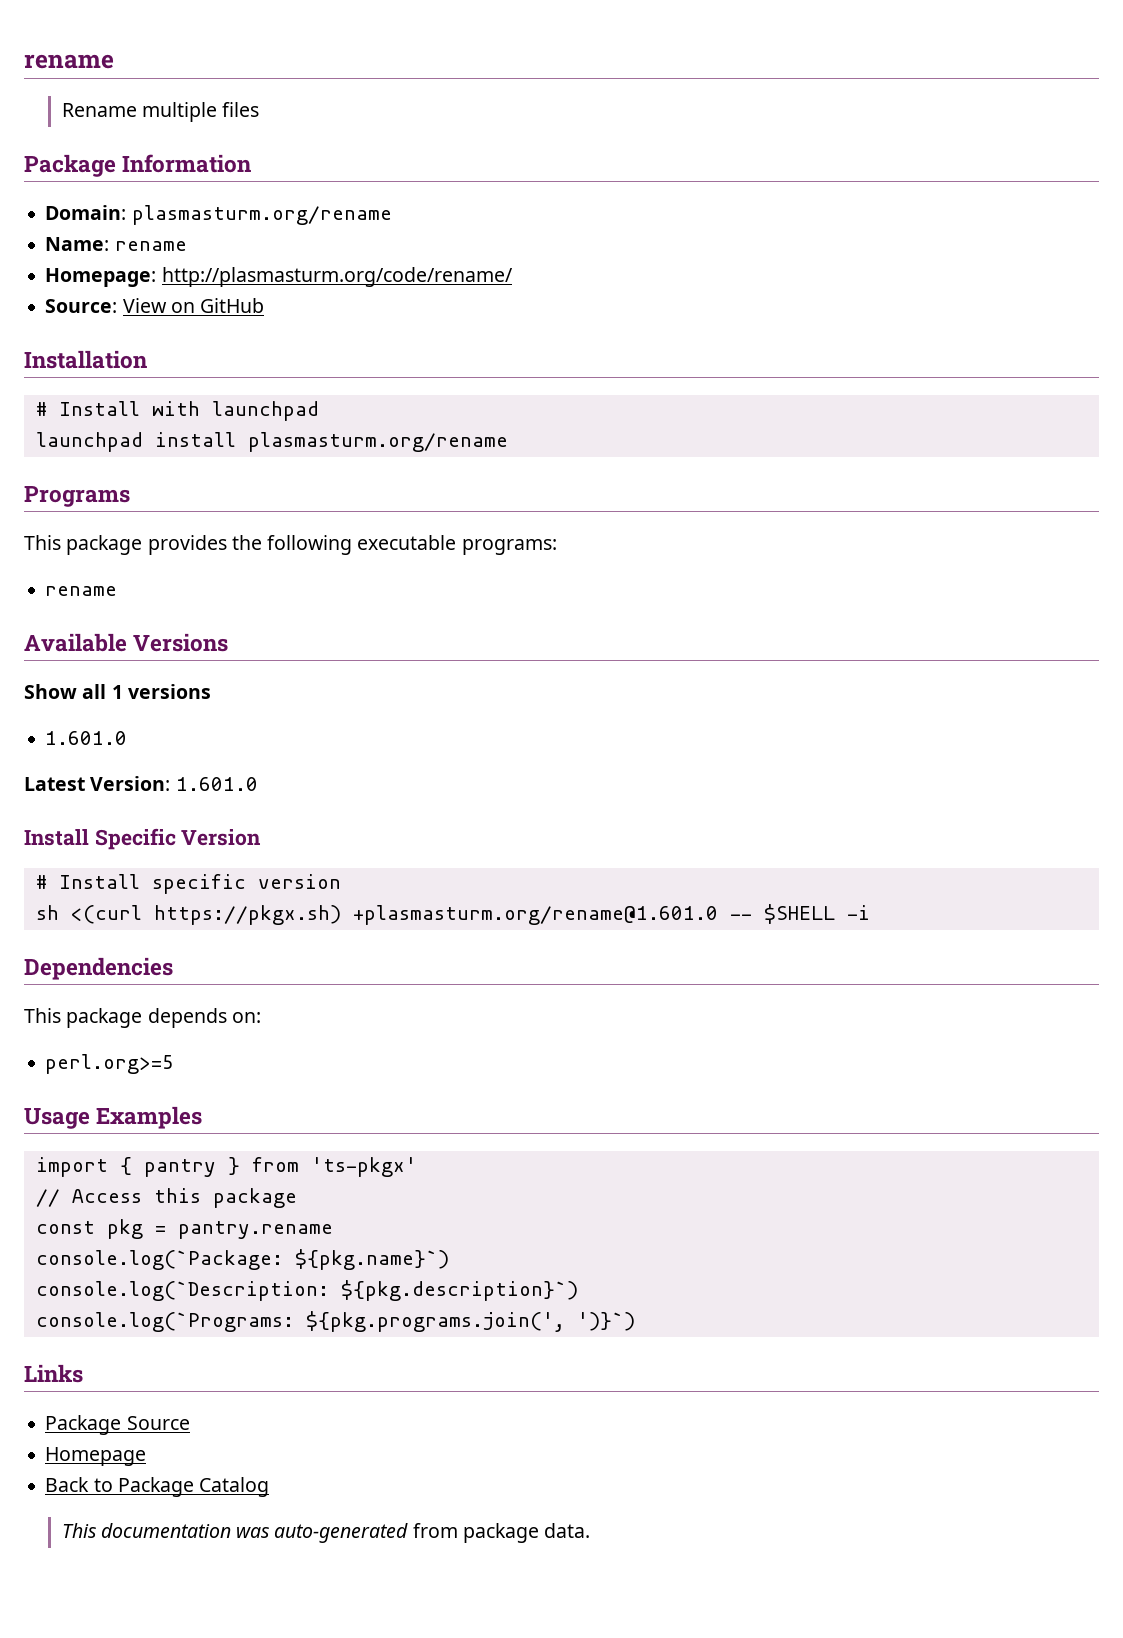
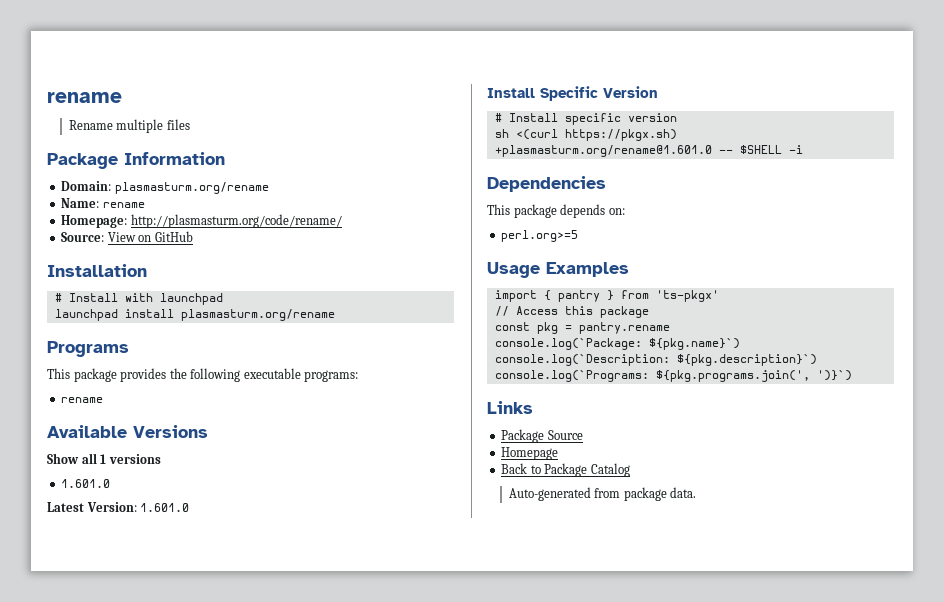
[61,1523,409,1543] This documentation was auto-generated -> [508,487,591,501] Auto-generated

